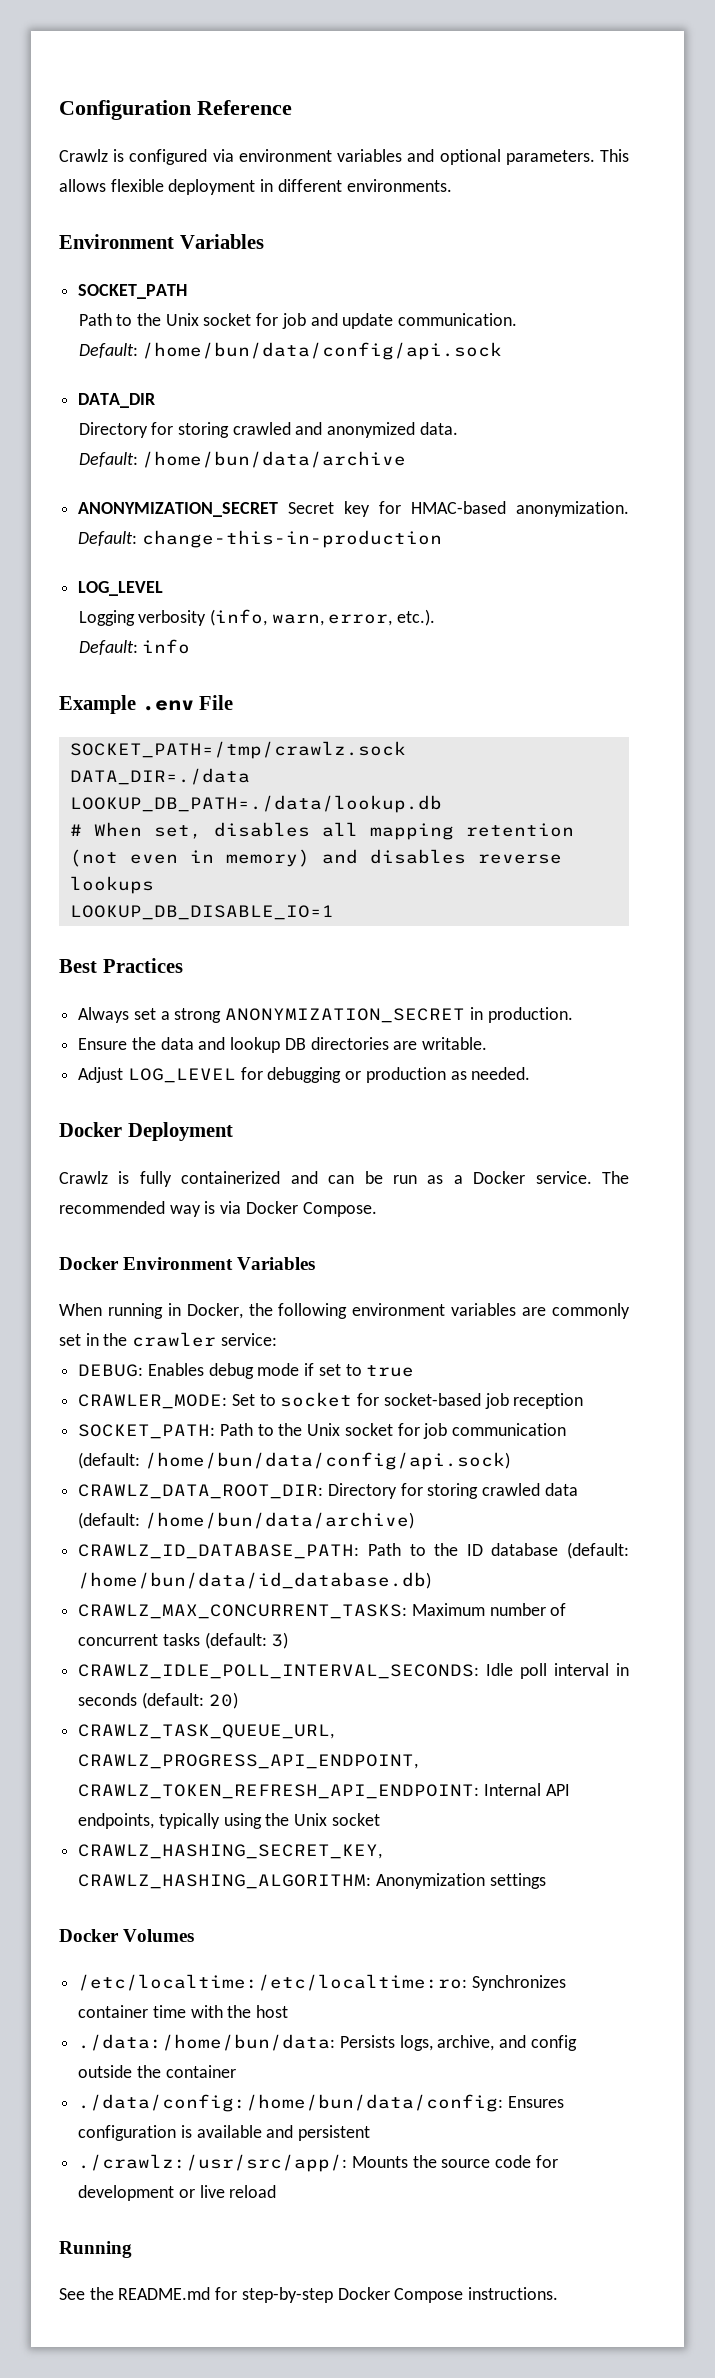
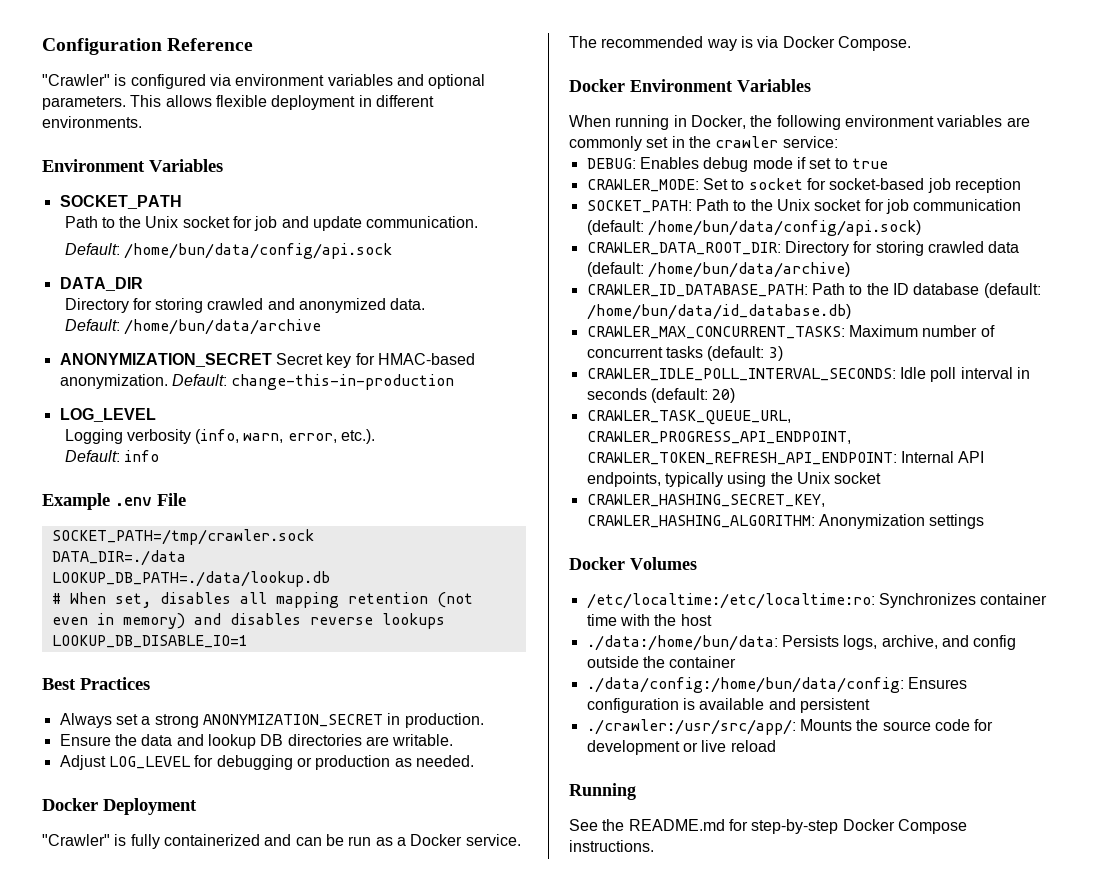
[59,149,108,162] Crawlz -> [42,74,110,86] "Crawler"
[69,741,406,759] SOCKET_PATH=/tmp/crawlz.sock -> [51,529,314,545] SOCKET_PATH=/tmp/crawler.sock
[59,1171,108,1184] Crawlz -> [42,834,110,846] "Crawler"
[78,1484,324,1499] CRAWLZ_DATA_ROOT_DIR: -> [586,242,781,255] CRAWLER_DATA_ROOT_DIR:
[78,1544,360,1559] CRAWLZ_ID_DATABASE_PATH: -> [586,284,808,297] CRAWLER_ID_DATABASE_PATH:
[78,1604,408,1619] CRAWLZ_MAX_CONCURRENT_TASKS: -> [586,326,845,339] CRAWLER_MAX_CONCURRENT_TASKS:
[78,1664,480,1679] CRAWLZ_IDLE_POLL_INTERVAL_SECONDS: -> [586,368,896,381] CRAWLER_IDLE_POLL_INTERVAL_SECONDS:
[78,1724,335,1739] [78,1754,419,1769] [78,1784,480,1799] CRAWLZ_TASK_QUEUE_URL, CRAWLZ_PROGRESS_API_ENDPOINT, CRAWLZ_TOKEN_REFRESH_API_ENDPOINT: -> [586,410,791,425] [586,431,851,444] [586,452,897,465] CRAWLER_TASK_QUEUE_URL, CRAWLER_PROGRESS_API_ENDPOINT, CRAWLER_TOKEN_REFRESH_API_ENDPOINT:
[78,1844,383,1859] [78,1874,372,1889] CRAWLZ_HASHING_SECRET_KEY, CRAWLZ_HASHING_ALGORITHM: -> [586,494,825,507] [586,515,815,528] CRAWLER_HASHING_SECRET_KEY, CRAWLER_HASHING_ALGORITHM:
[78,2154,348,2172] ./crawlz:/usr/src/app/: -> [586,719,796,735] ./crawler:/usr/src/app/:

